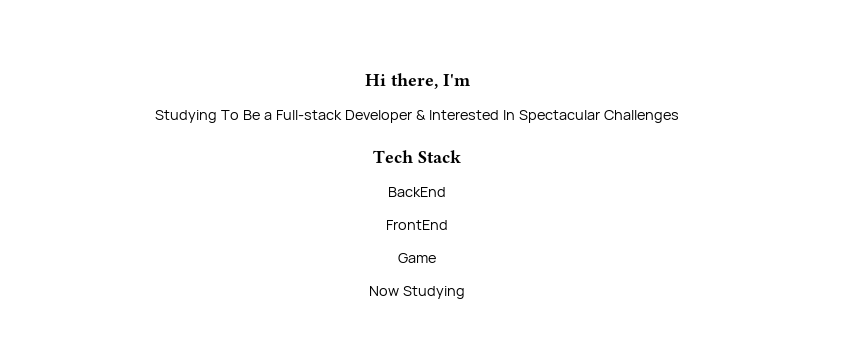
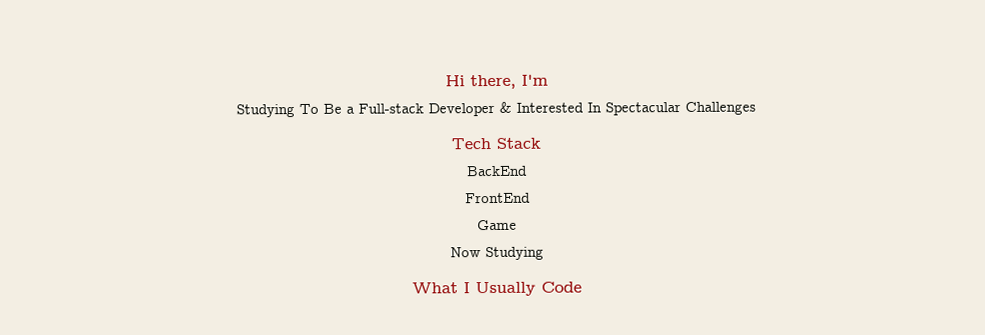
(465, 292) none -> [412,281,582,297] // What I Usually Code

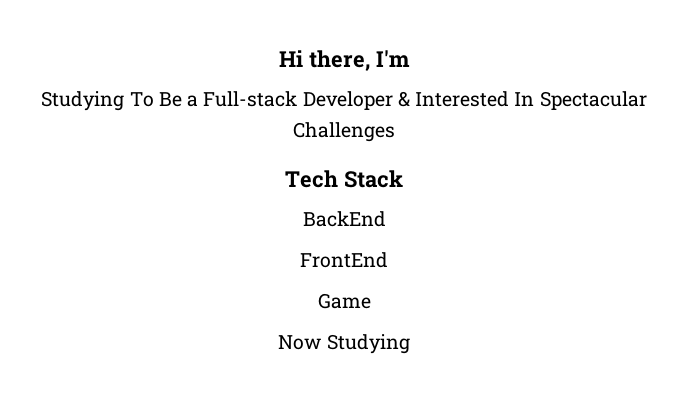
[412,281,582,297] // What I Usually Code -> (410, 344) none

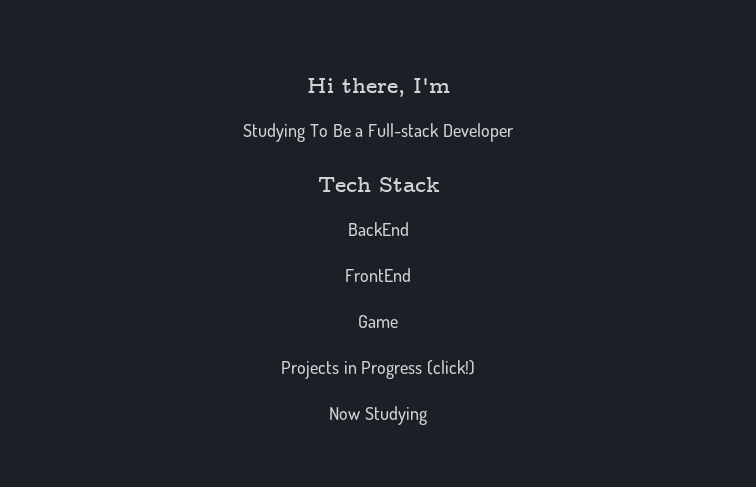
[397,91,647,110] [293,122,395,142] & Interested In Spectacular Challenges -> (515, 132) none
(371, 301) none -> [280,360,476,379] // Projects in Progress (click!)

